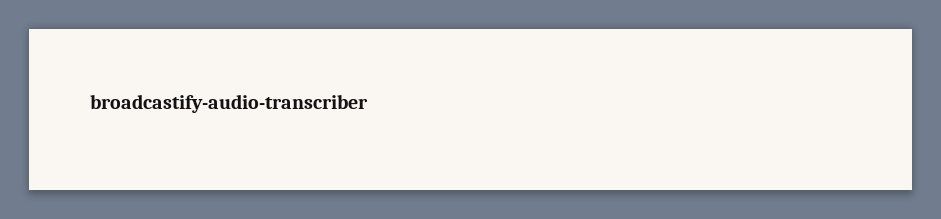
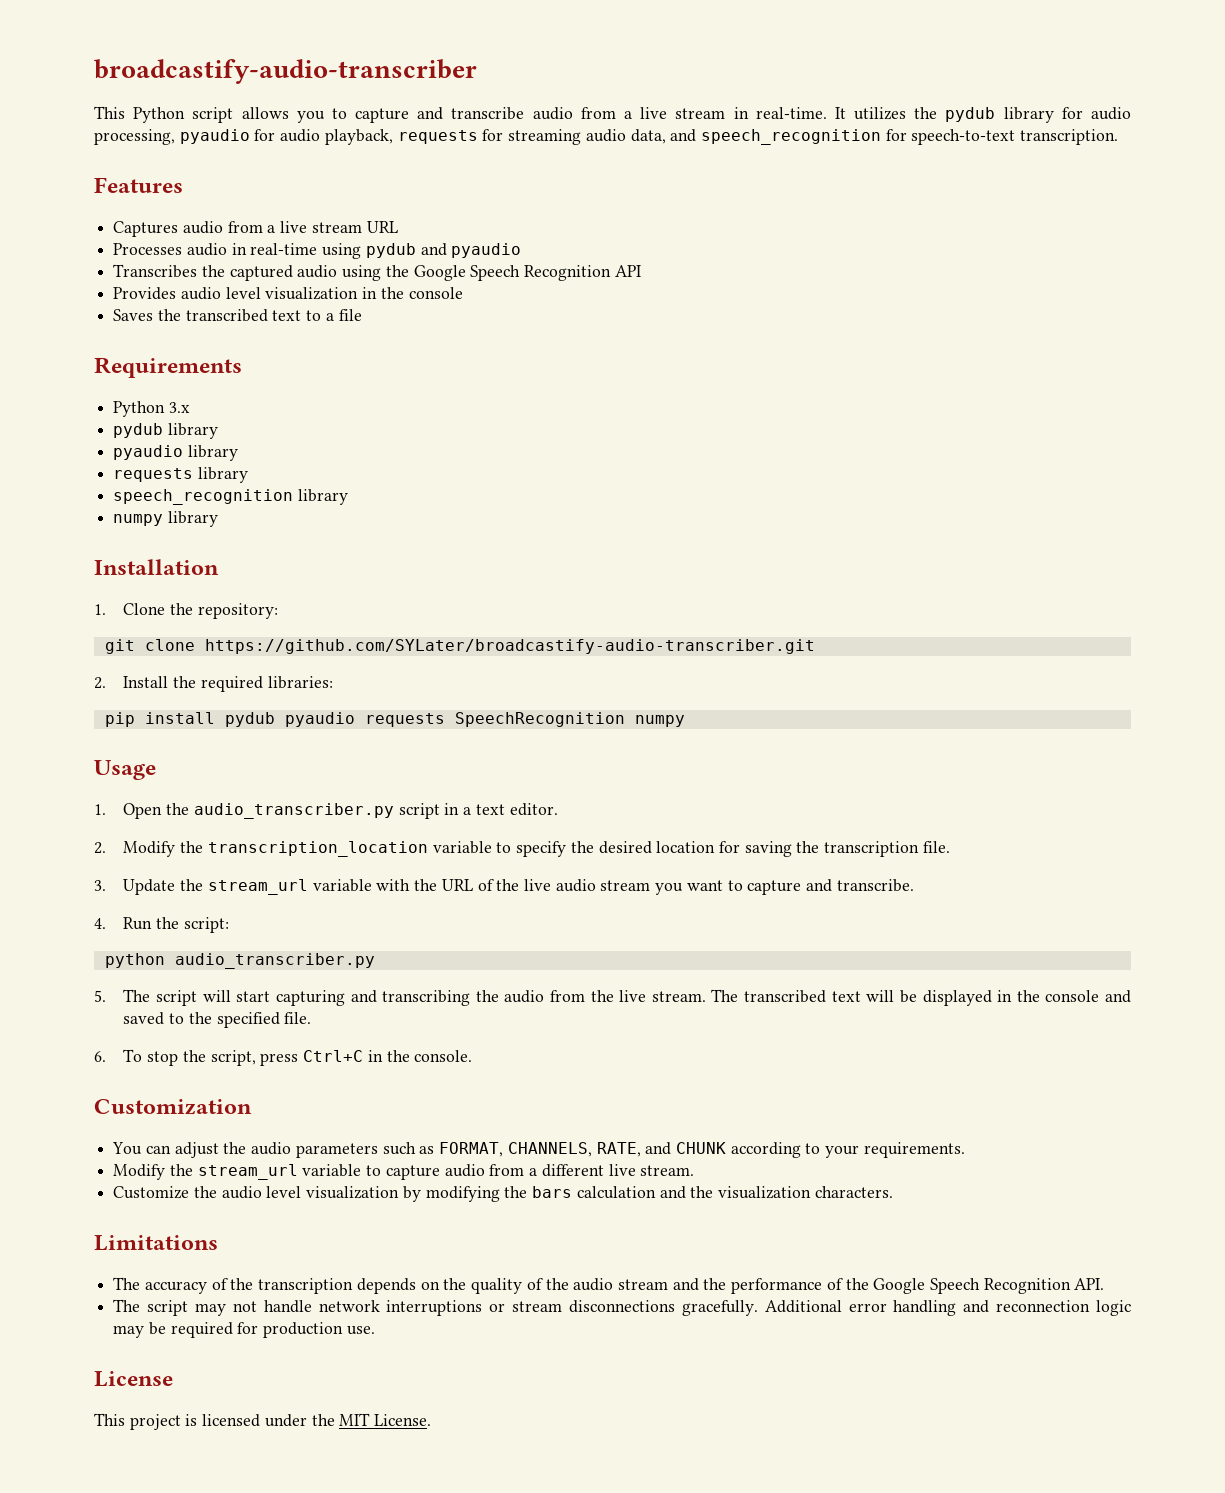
(368, 103) none -> [94,106,1131,123] [94,129,1119,145] [94,177,183,193] [113,221,398,237] [113,243,522,259] [113,264,641,281] [113,287,463,300] [113,309,362,322] [94,357,242,378] [113,401,190,417] [113,423,218,439] [113,445,238,461] [113,467,248,483] [113,489,348,505] [113,511,218,527] [94,559,219,575] [94,603,278,619] [104,639,815,654] [94,676,333,692] [104,712,685,727] [94,760,156,780] [94,803,558,819] [94,841,950,857] [94,879,914,895] [94,917,229,933] [104,953,375,969] [94,989,1131,1006] [123,1012,312,1028] [94,1049,473,1066] [94,1099,252,1115] [112,1142,965,1158] [113,1164,695,1180] [113,1186,893,1202] [94,1235,218,1251] [113,1277,1105,1294] [113,1299,1131,1316] [113,1322,375,1338] [94,1371,173,1387] [94,1413,432,1430] // This Python script allows you to capture and transcribe audio from a live stream in real-time. It utilizes the pydub library for audio processing, pyaudio for audio playback, requests for streaming audio data, and speech_recognition for speech-to-text transcription. // Features // Captures audio from a live stream URL // Processes audio in real-time using pydub and pyaudio // Transcribes the captured audio using the Google Speech Recognition API // Provides audio level visualization in the console // Saves the transcribed text to a file // Requirements // Python 3.x // pydub library // pyaudio library // requests library // speech_recognition library // numpy library // Installation // 1. Clone the repository: // git clone https://github.com/SYLater/broadcastify-audio-transcriber.git // 2. Install the required libraries: // pip install pydub pyaudio requests SpeechRecognition numpy // Usage // 1. Open the audio_transcriber.py script in a text editor. // 2. Modify the transcription_location variable to specify the desired location for saving the transcription file. // 3. Update the stream_url variable with the URL of the live audio stream you want to capture and transcribe. // 4. Run the script: // python audio_transcriber.py // 5. The script will start capturing and transcribing the audio from the live stream. The transcribed text will be displayed in the console and saved to the specified file. // 6. To stop the script, press Ctrl+C in the console. // Customization // You can adjust the audio parameters such as FORMAT, CHANNELS, RATE, and CHUNK according to your requirements. // Modify the stream_url variable to capture audio from a different live stream. // Customize the audio level visualization by modifying the bars calculation and the visualization characters. // Limitations // The accuracy of the transcription depends on the quality of the audio stream and the performance of the Google Speech Recognition API. // The script may not handle network interruptions or stream disconnections gracefully. Additional error handling and reconnection logic may be required for production use. // License // This project is licensed under the MIT License.

